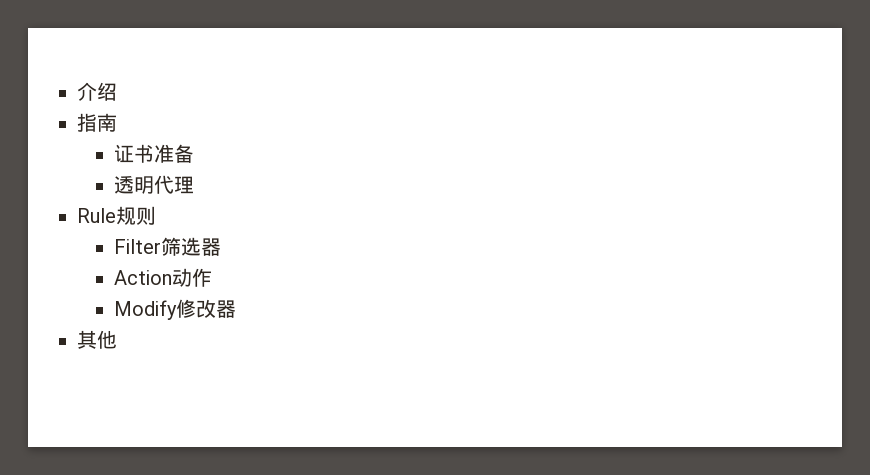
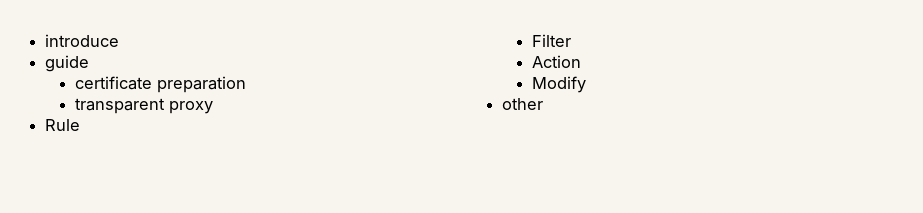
[77,82,117,101] [77,113,117,132] [114,144,195,163] [114,175,195,194] 介绍 // 指南 // 证书准备 // 透明代理 -> [45,34,120,47] [45,55,90,72] [74,76,246,93] [74,98,213,114] introduce // guide // certificate preparation // transparent proxy
[116,206,156,225] 规则 -> (81, 125) none
[161,237,222,256] 筛选器 -> (571, 40) none
[172,268,213,287] 动作 -> (581, 61) none
[176,299,237,318] [77,330,117,349] 修改器 // 其他 -> [502,98,544,110] // other

